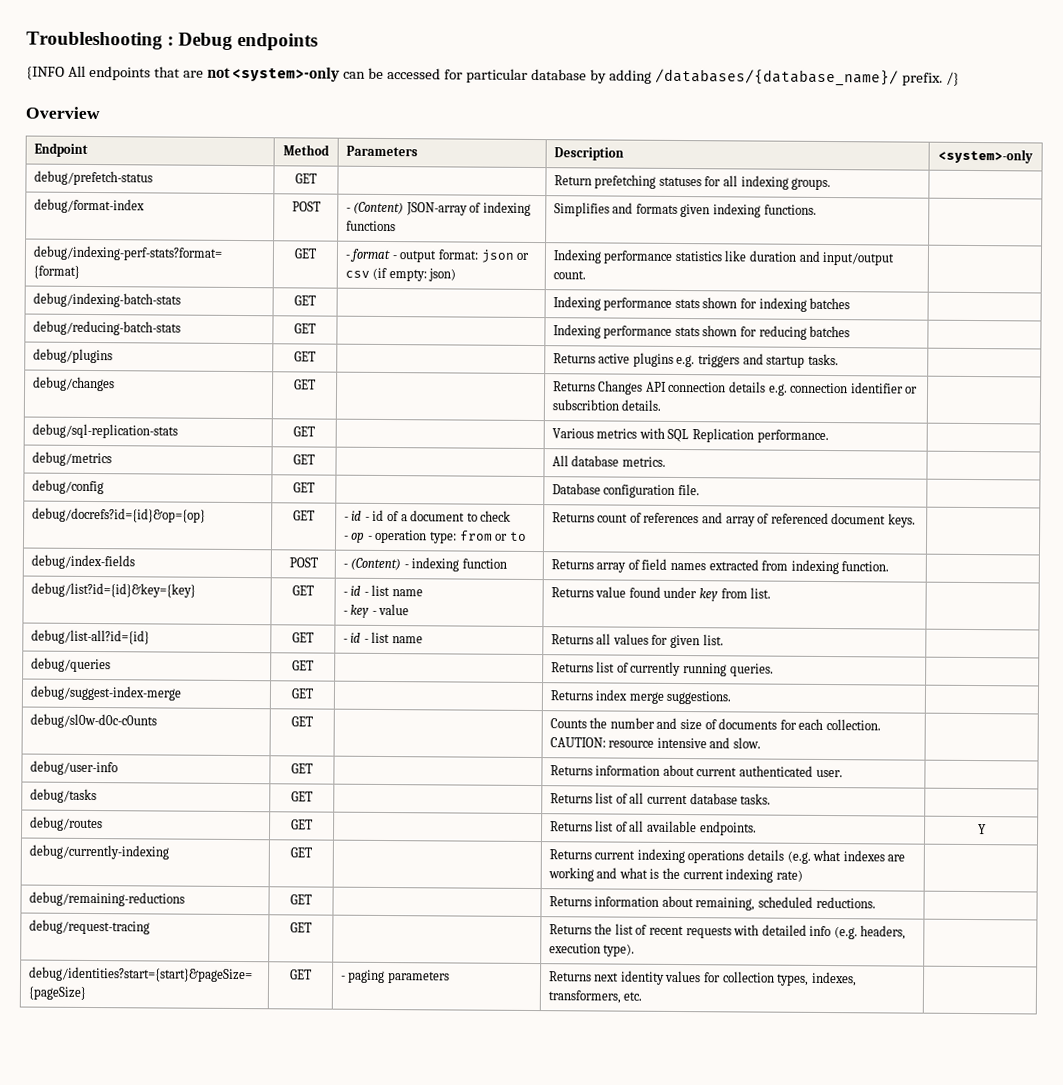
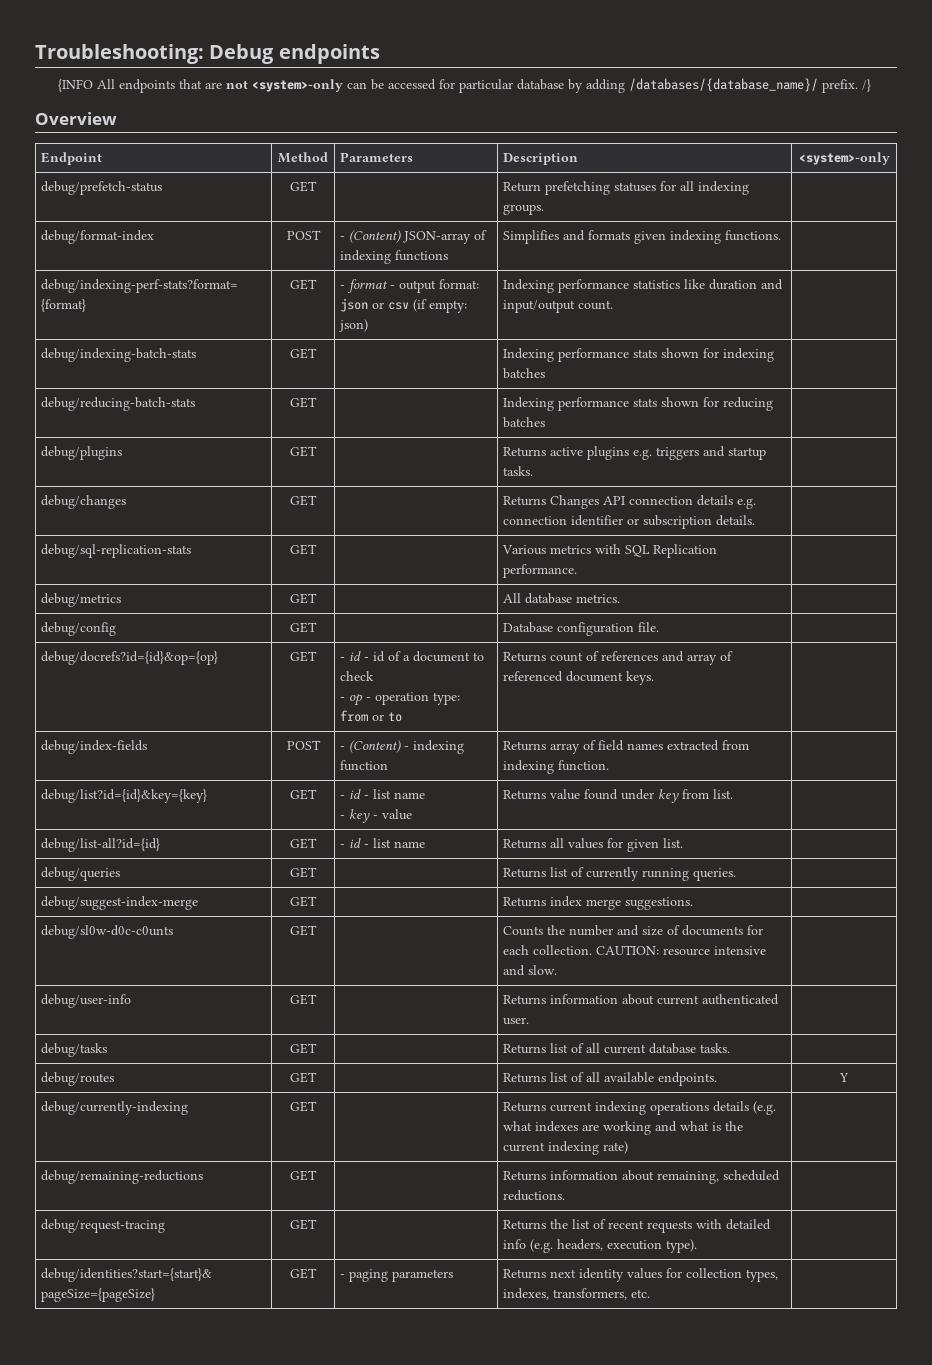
[26,31,175,50] Troubleshooting : -> [35,44,204,64] Troubleshooting:
[551,399,619,411] subscribtion -> [643,515,713,529] subscription

